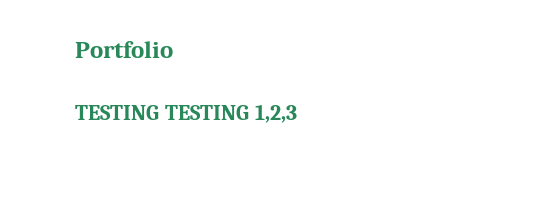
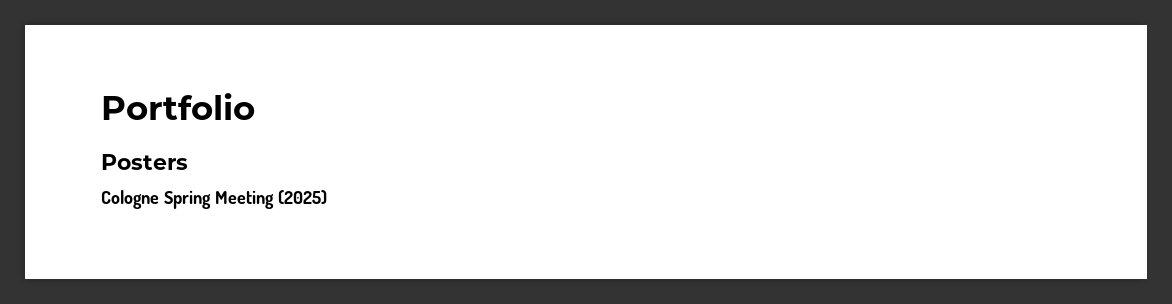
[75,104,297,123] TESTING TESTING 1,2,3 -> [101,154,188,170] [101,190,327,209] Posters // Cologne Spring Meeting (2025)

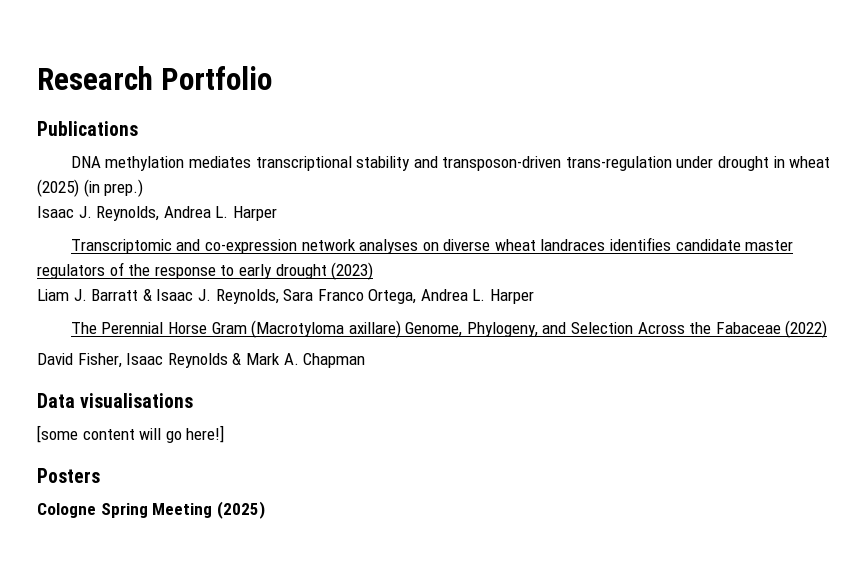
(101, 106) none -> [37,66,153,90] Research
(255, 106) none -> [37,121,138,136] [70,156,831,171] [37,179,144,197] [37,206,277,221] [70,237,794,254] [37,262,374,280] [37,289,535,304] [70,320,828,338] [37,353,366,368] [37,393,194,408] [37,425,225,443] // Publications // DNA methylation mediates transcriptional stability and transposon-driven trans-regulation under drought in wheat (2025) (in prep.) // Isaac J. Reynolds, Andrea L. Harper // Transcriptomic and co-expression network analyses on diverse wheat landraces identifies candidate master regulators of the response to early drought (2023) // Liam J. Barratt & Isaac J. Reynolds, Sara Franco Ortega, Andrea L. Harper // The Perennial Horse Gram (Macrotyloma axillare) Genome, Phylogeny, and Selection Across the Fabaceae (2022) // David Fisher, Isaac Reynolds & Mark A. Chapman // Data visualisations // [some content will go here!]

